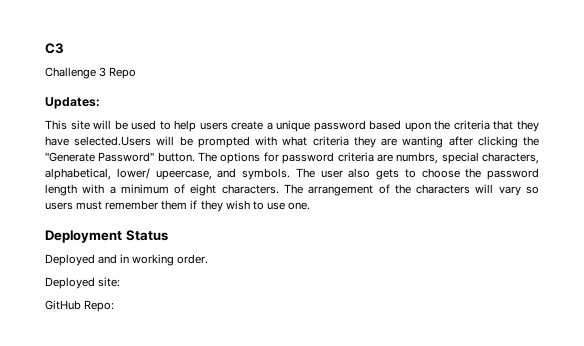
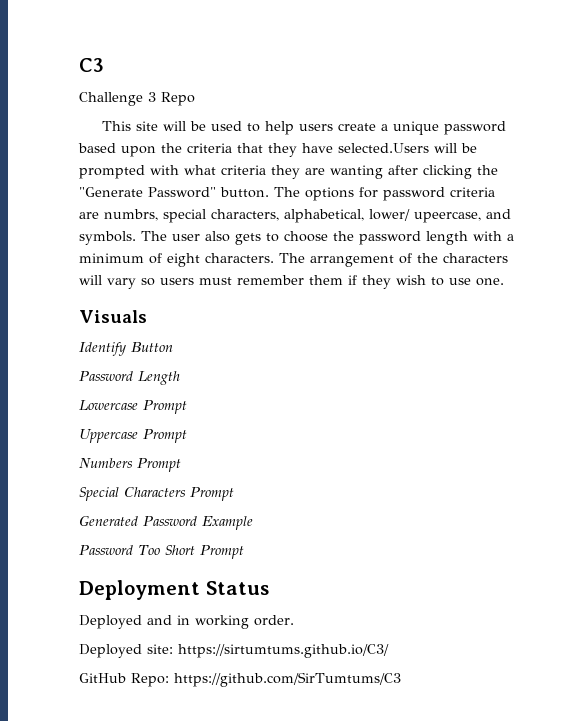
[45,97,100,109] // Updates: -> (195, 99) none
(310, 206) none -> [79,310,147,323] [79,342,173,356] [79,371,180,385] [79,400,187,414] [79,429,187,443] [79,458,181,472] [79,487,234,501] [79,516,253,530] [79,545,244,559] // Visuals // Identify Button // Password Length // Lowercase Prompt // Uppercase Prompt // Numbers Prompt // Special Characters Prompt // Generated Password Example // Password Too Short Prompt
(121, 282) none -> [178,644,389,658] https://sirtumtums.github.io/C3/
(115, 306) none -> [174,672,401,687] https://github.com/SirTumtums/C3

